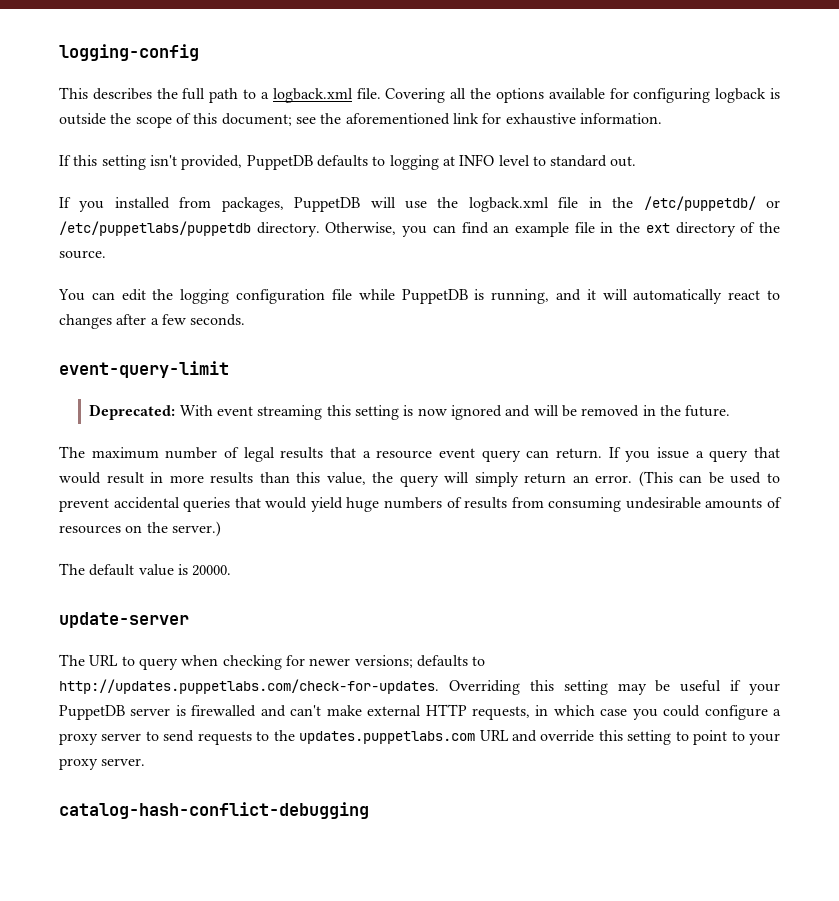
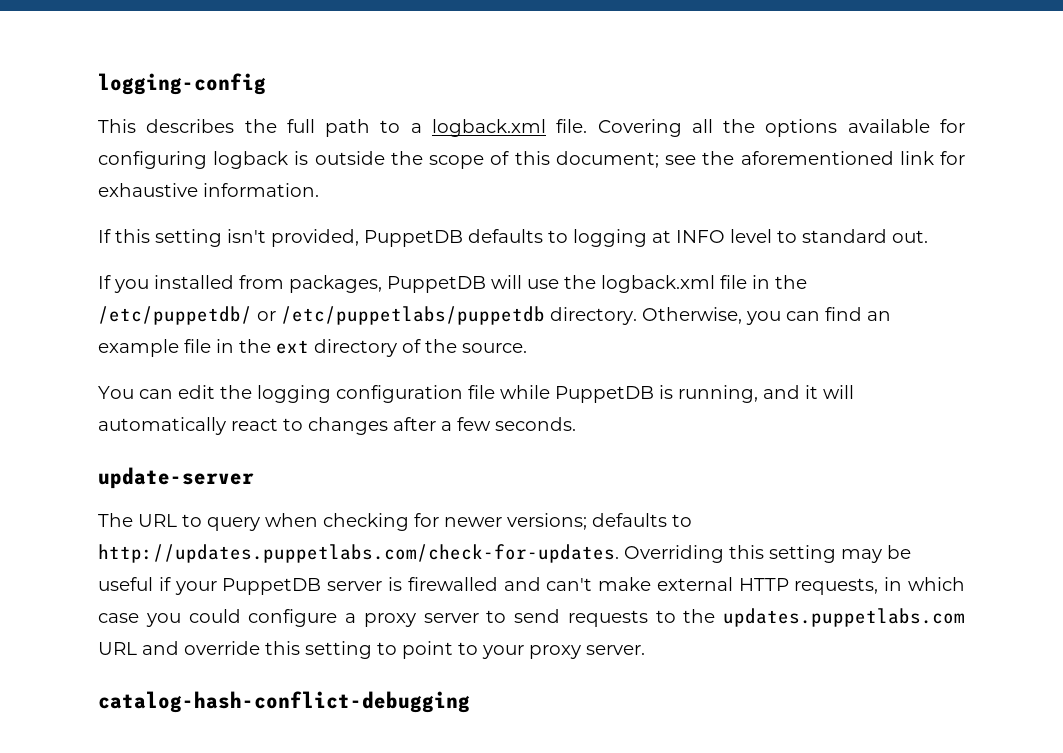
[59,361,229,378] [89,404,731,420] [59,446,780,462] [59,471,780,487] [59,497,782,512] [59,521,221,537] [59,563,232,576] // event-query-limit // Deprecated: With event streaming this setting is now ignored and will be removed in the future. // The maximum number of legal results that a resource event query can return. If you issue a query that would result in more results than this value, the query will simply return an error. (This can be used to prevent accidental queries that would yield huge numbers of results from consuming undesirable amounts of resources on the server.) // The default value is 20000. -> (576, 424) none

